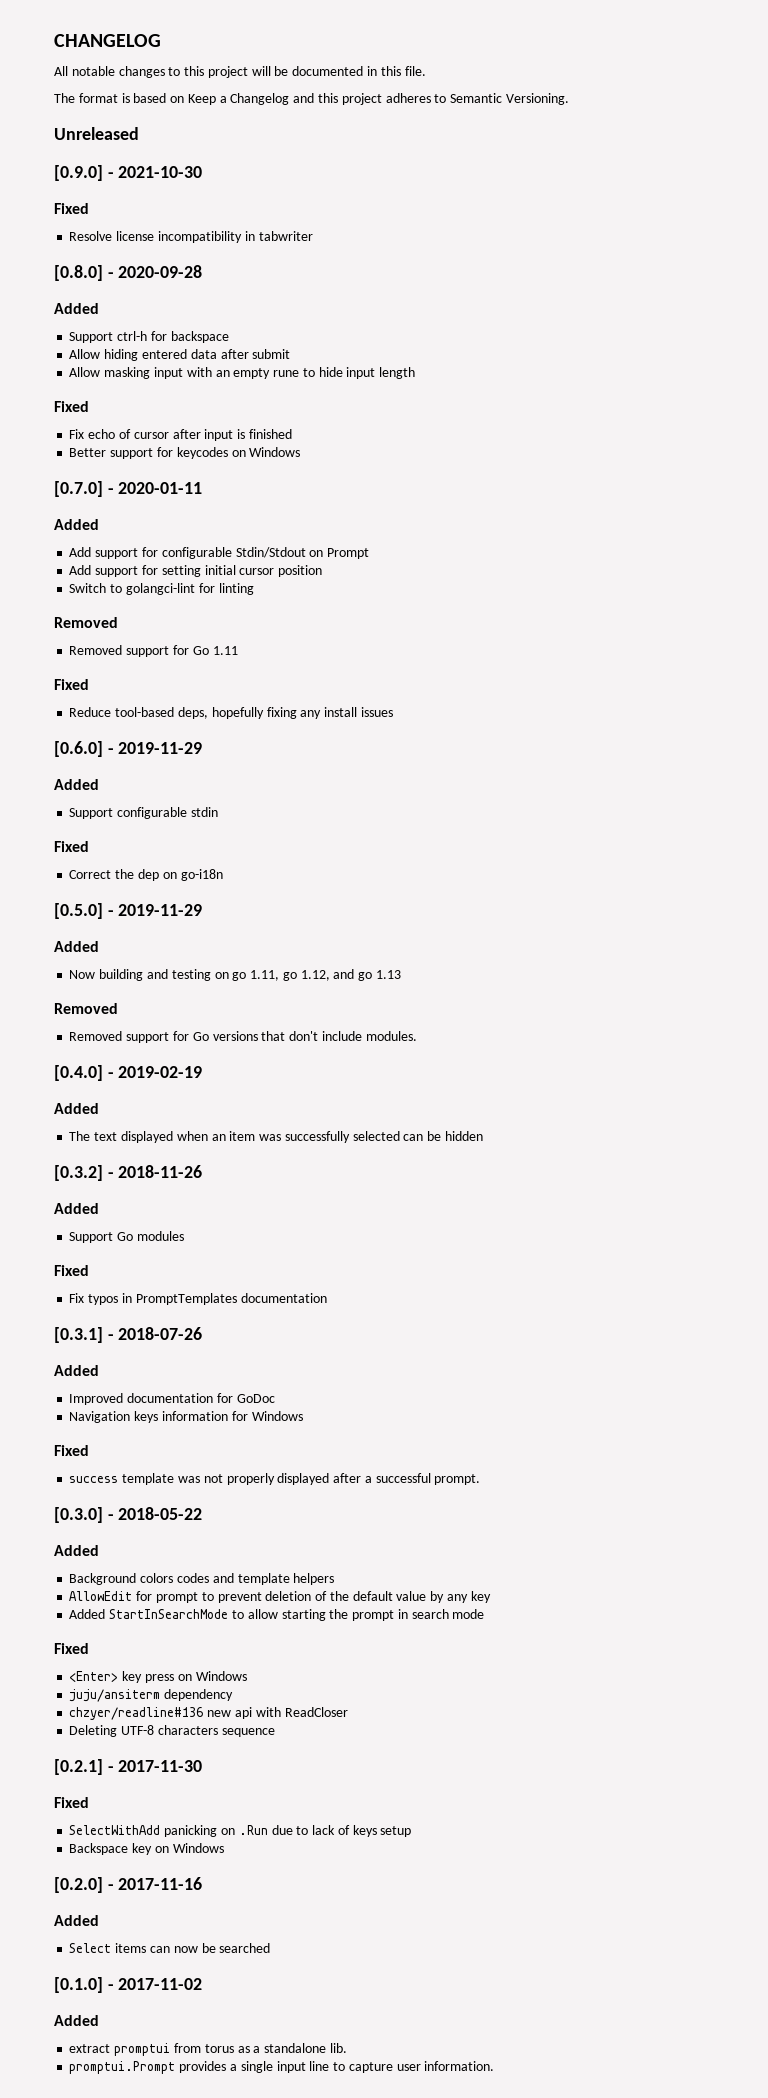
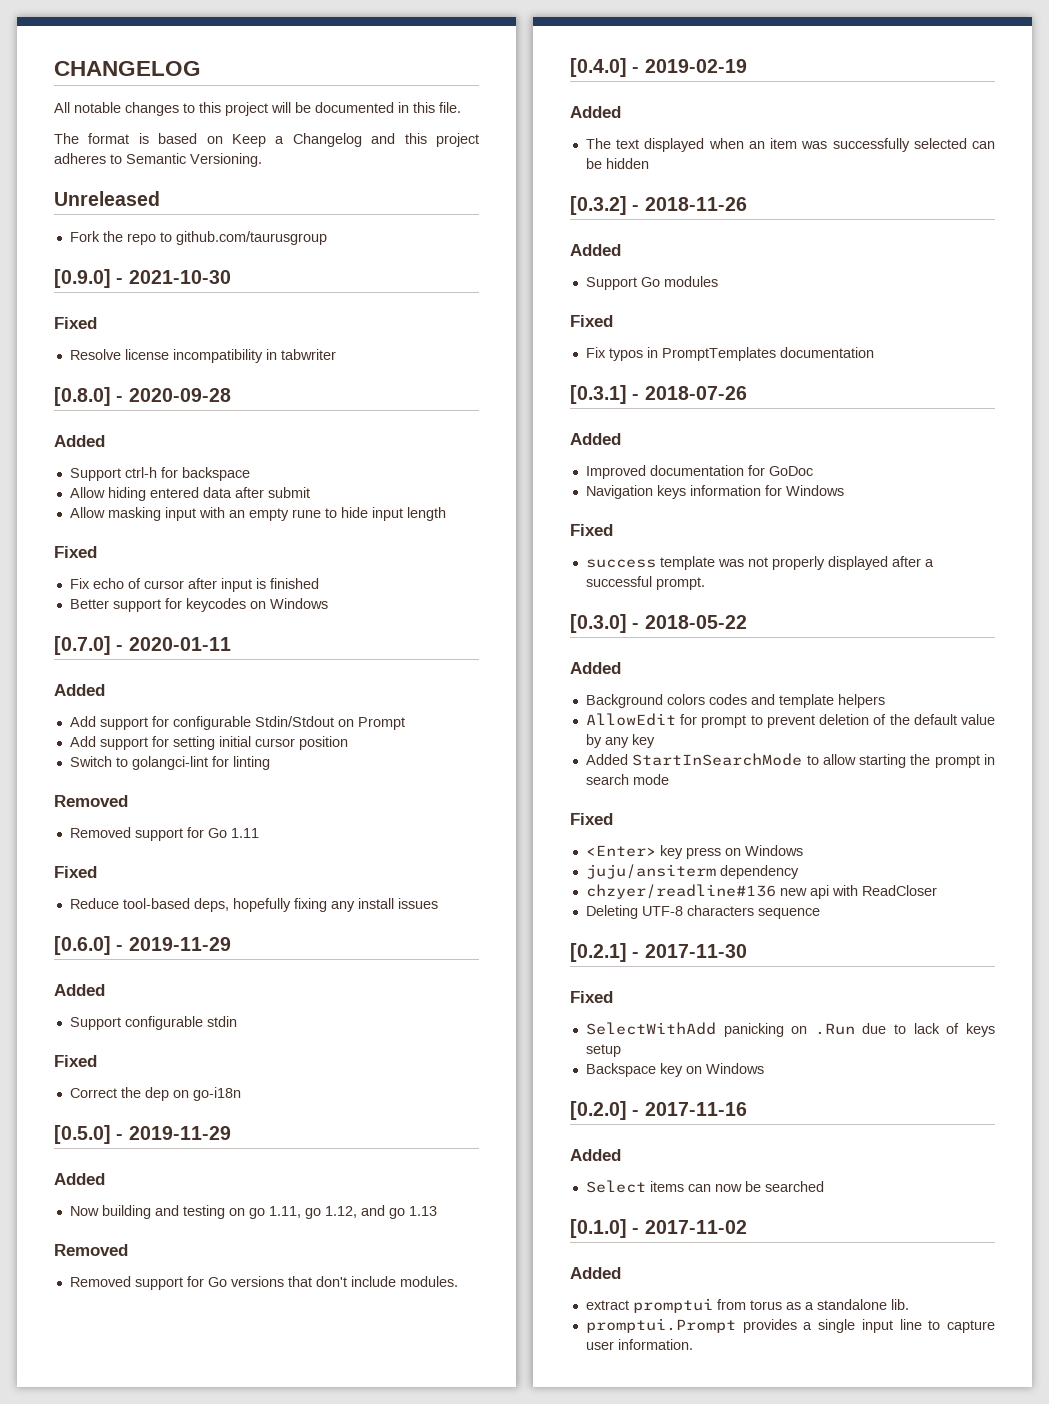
(139, 133) none -> [69,231,327,245] // Fork the repo to github.com/taurusgroup

